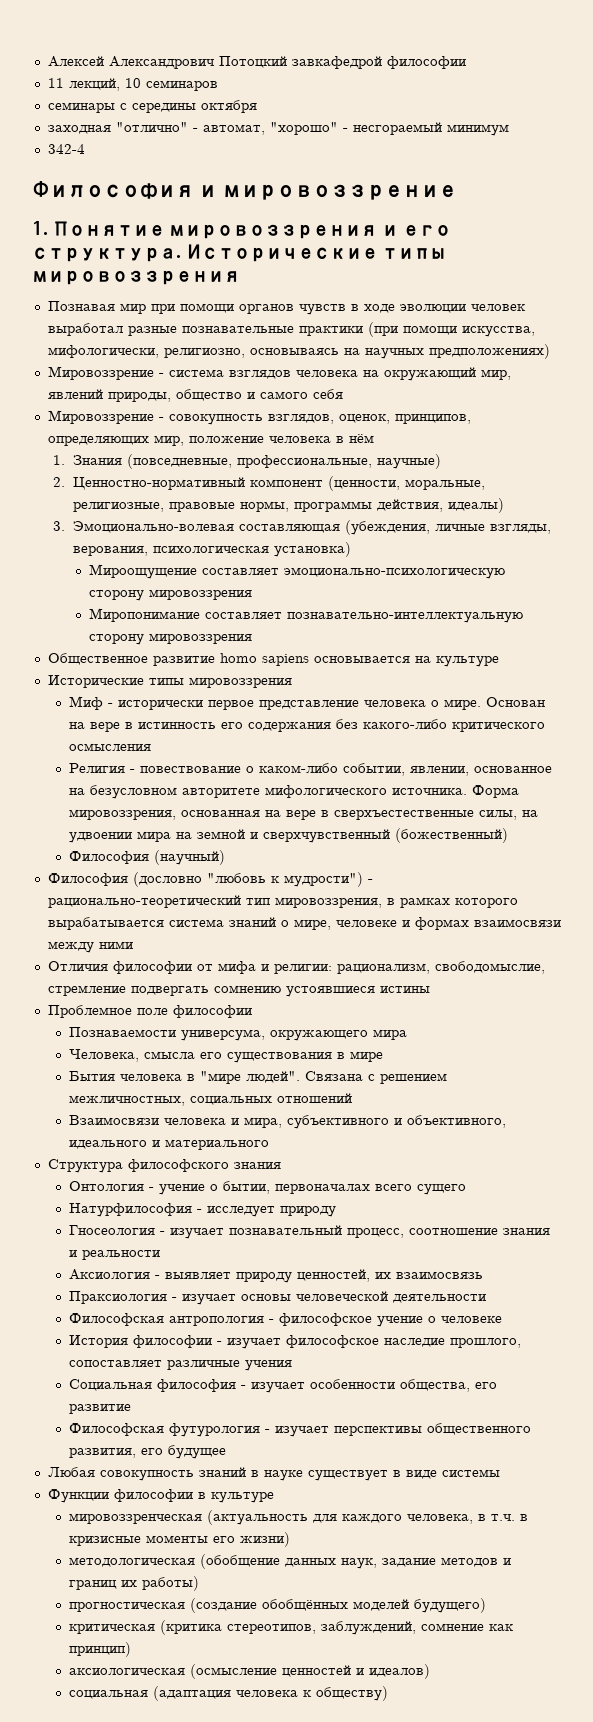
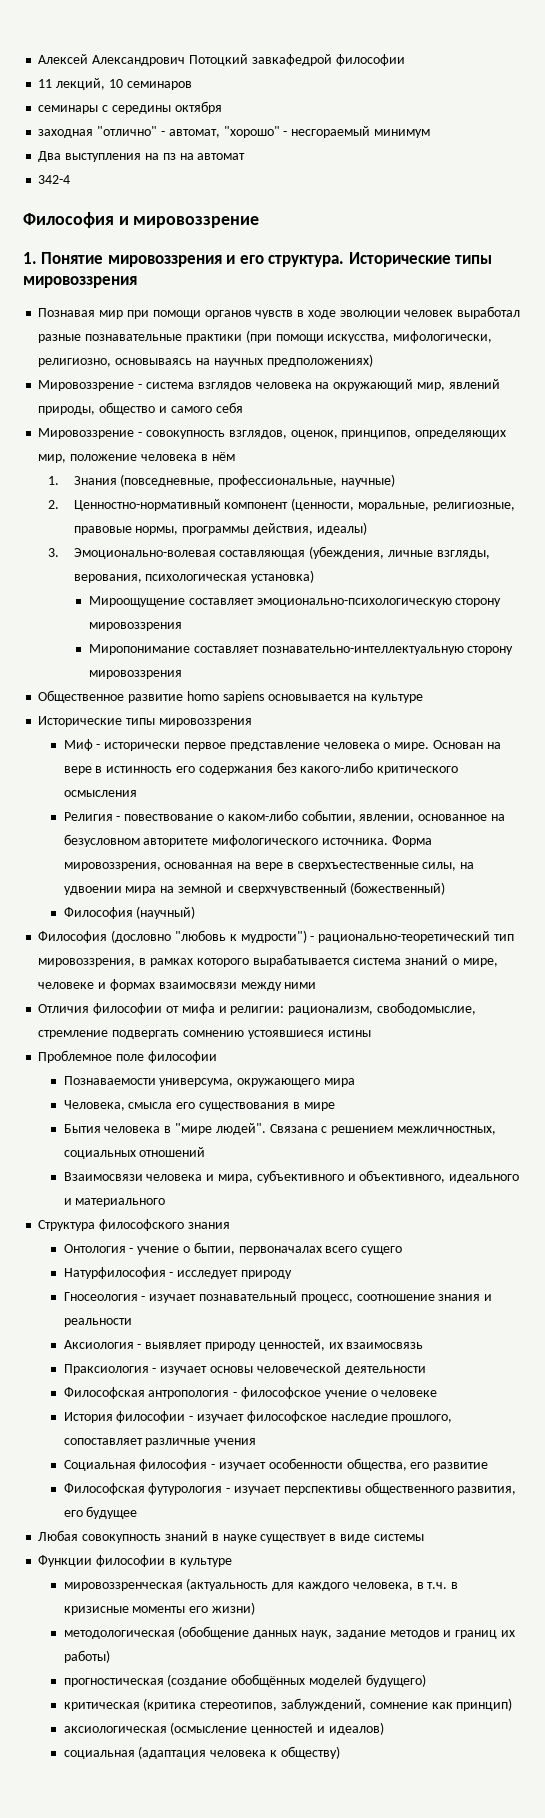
(509, 130) none -> [38,151,246,162] // Два выступления на пз на автомат

